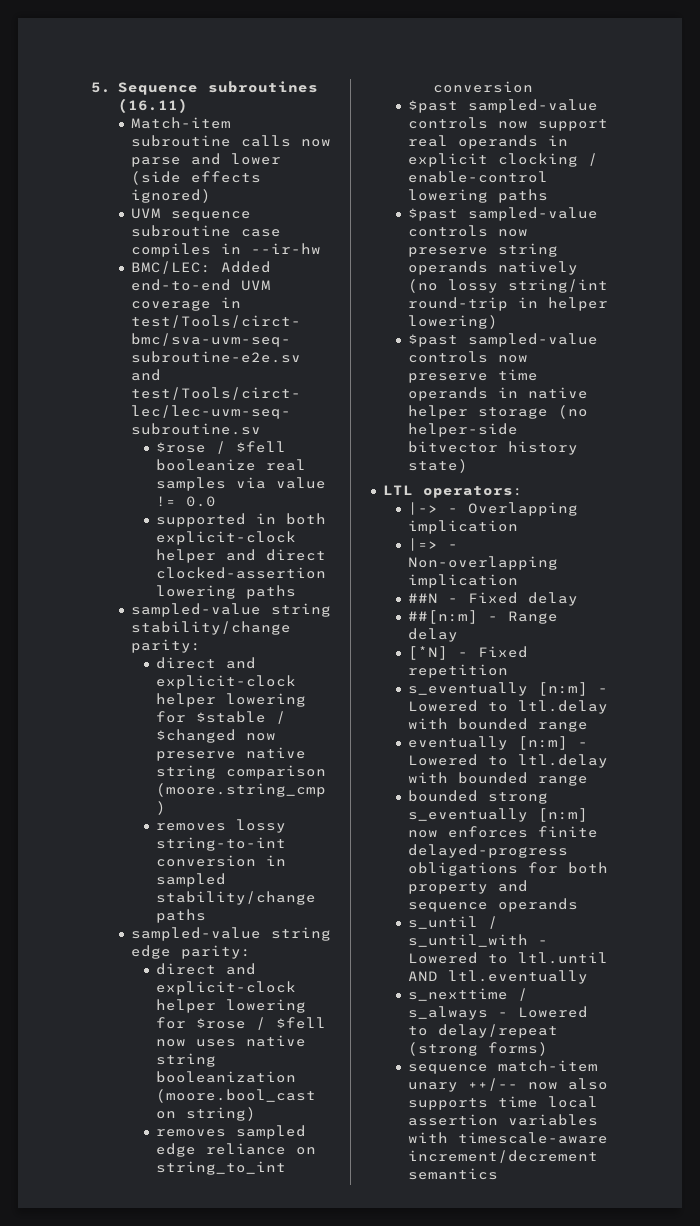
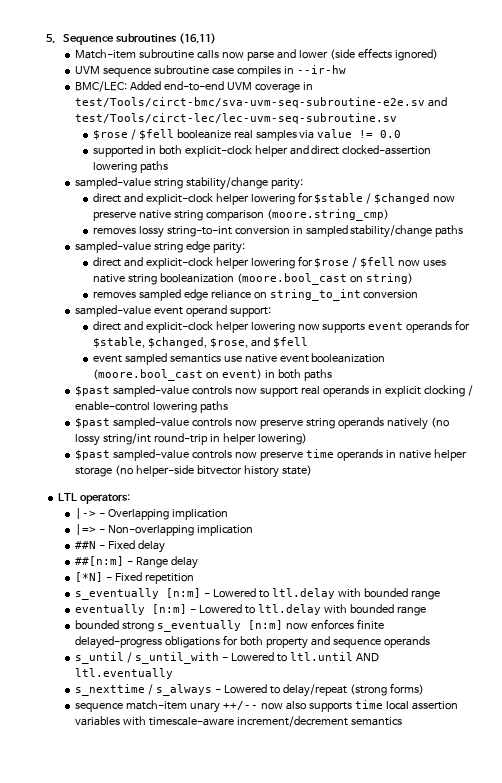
(533, 87) none -> [75,305,272,317] [92,320,471,333] [92,337,308,348] [92,353,386,365] [92,369,332,381] // sampled-value event operand support: // direct and explicit-clock helper lowering now supports event operands for $stable, $changed, $rose, and $fell // event sampled semantics use native event booleanization (moore.bool_cast on event) in both paths

